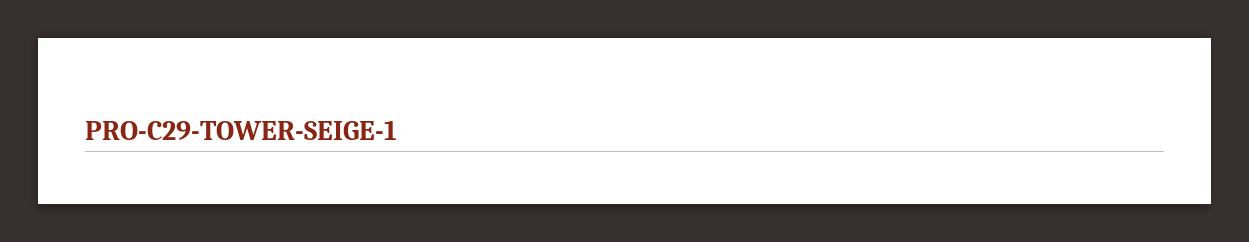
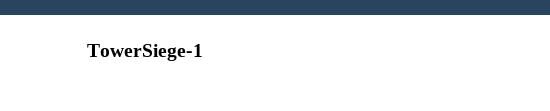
[85,120,397,140] PRO-C29-TOWER-SEIGE-1 -> [87,44,203,61] TowerSiege-1

